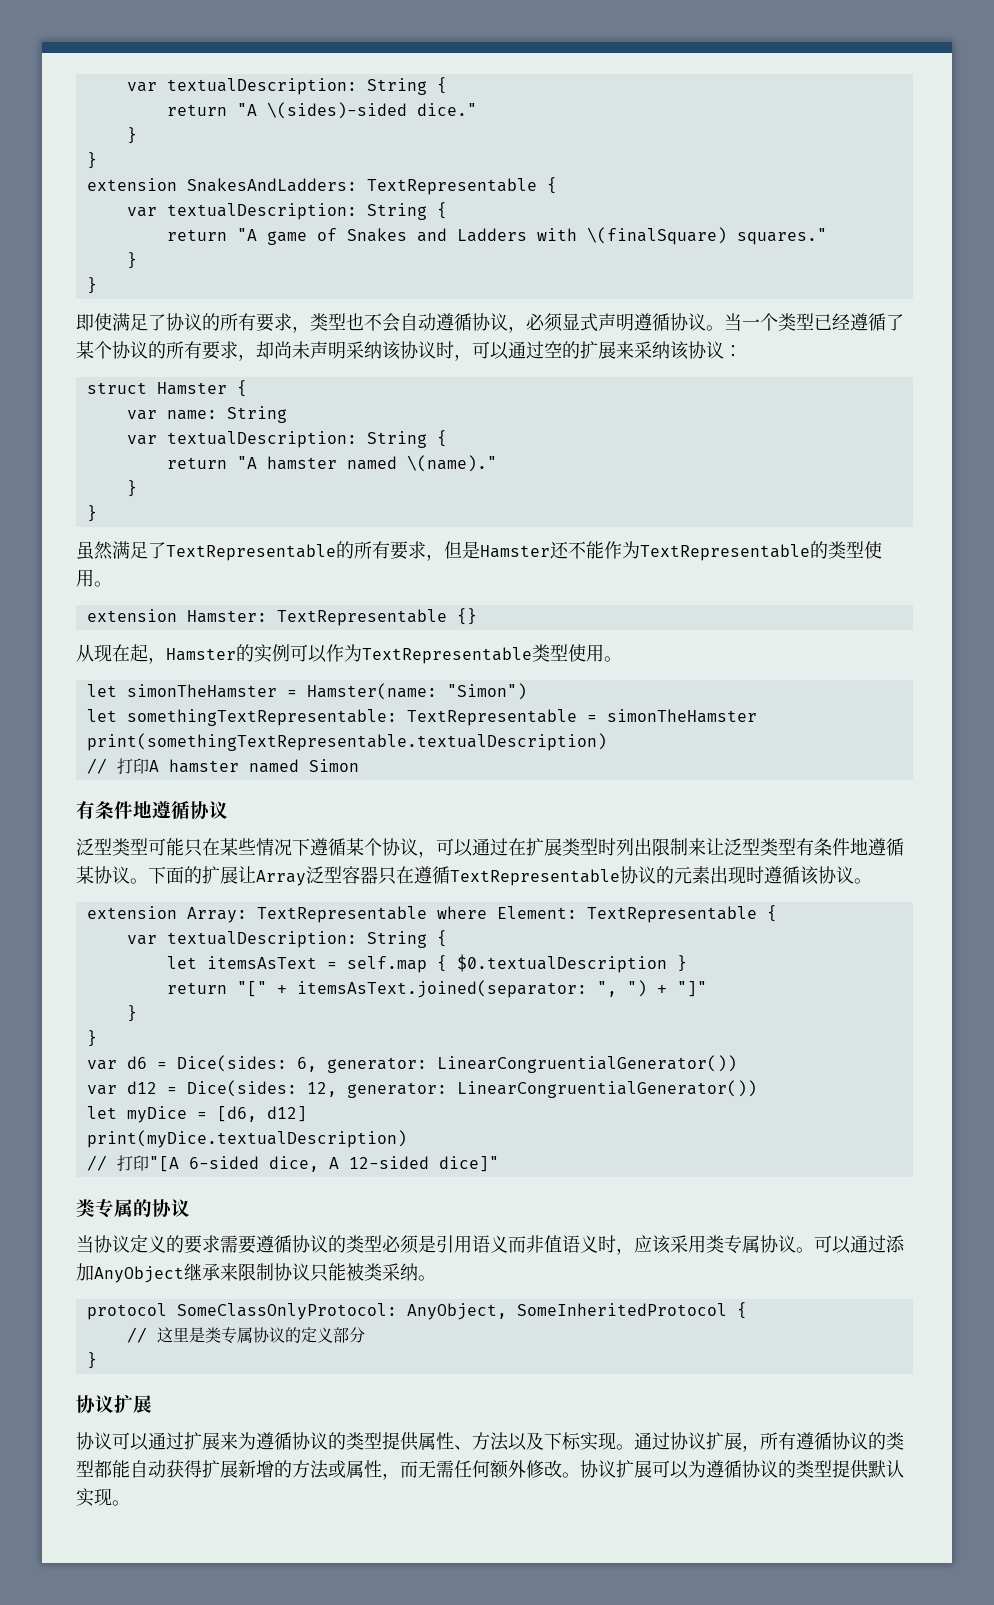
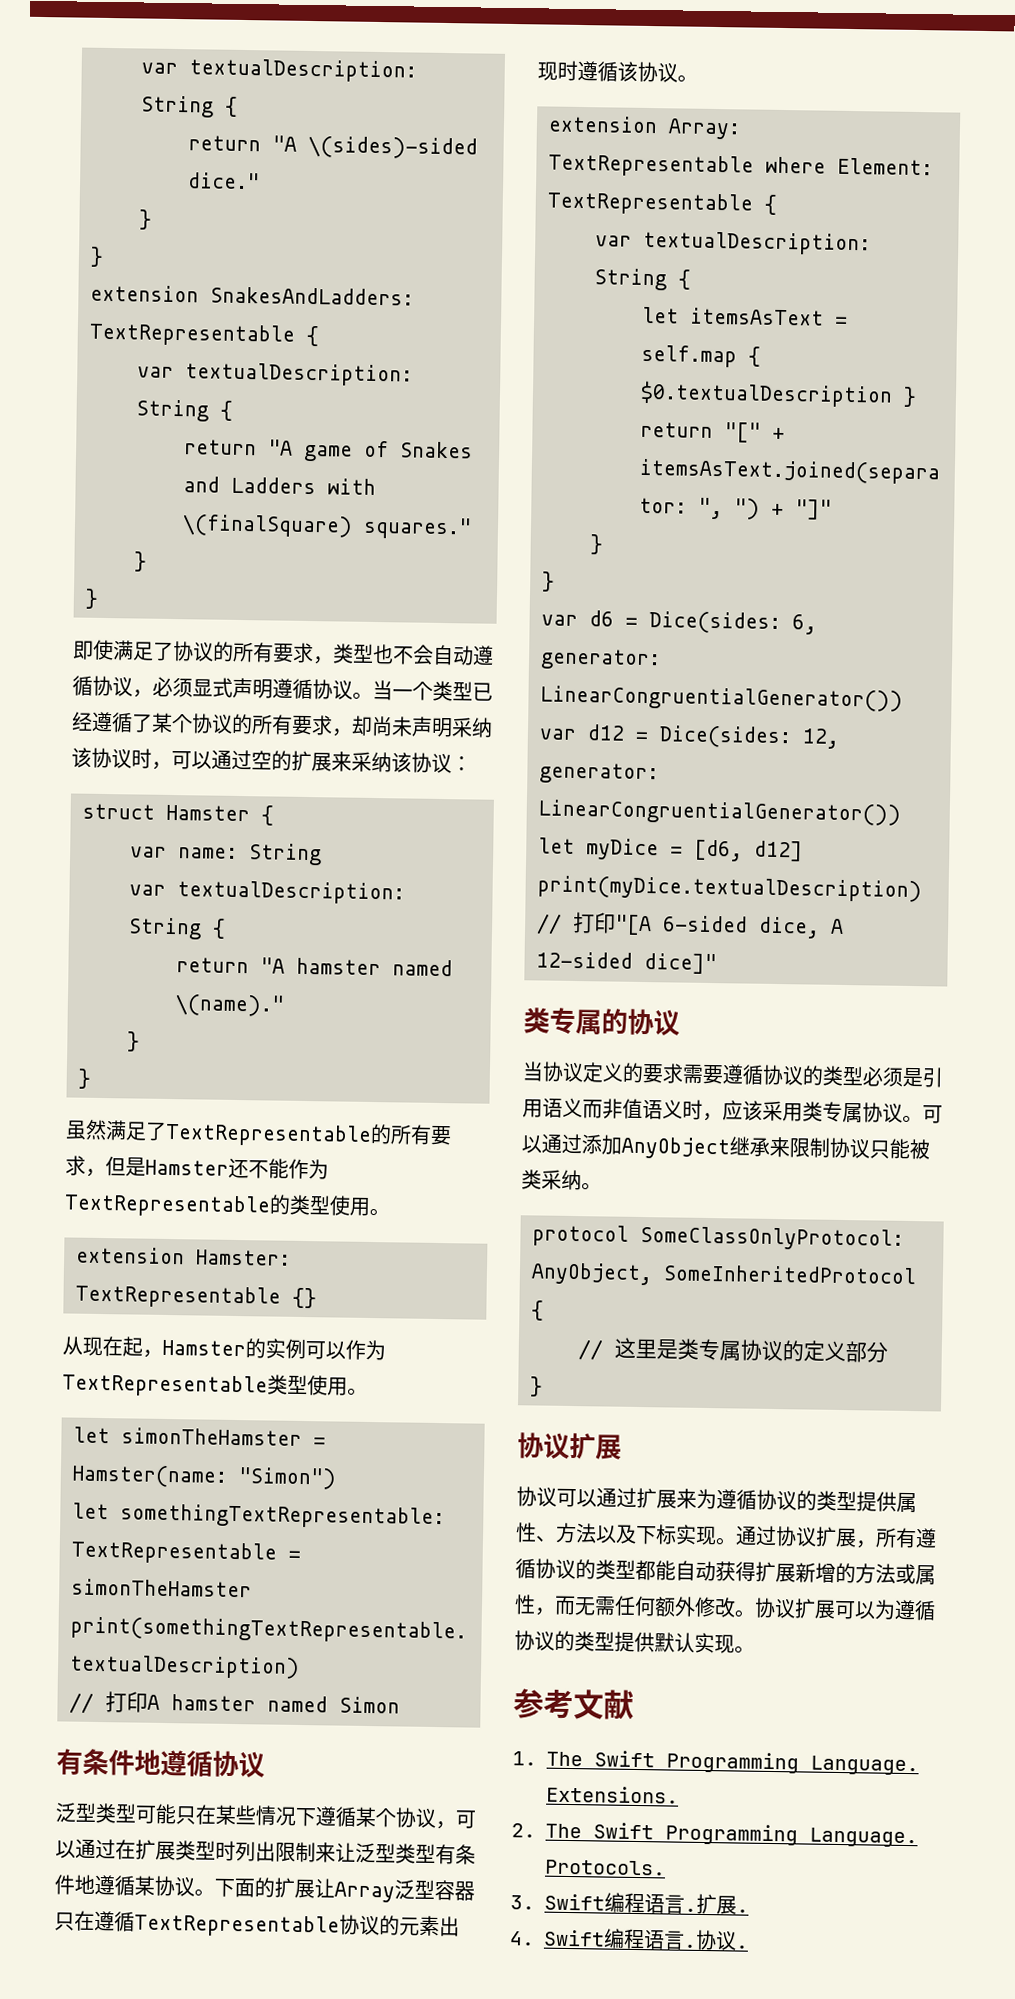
(130, 1503) none -> [513,1688,634,1720] [512,1750,919,1776] [546,1785,679,1804] [511,1822,918,1848] [545,1859,666,1876] [510,1892,749,1915] [509,1928,748,1951] // 参考文献 // 1. The Swift Programming Language. Extensions. // 2. The Swift Programming Language. Protocols. // 3. Swift编程语言.扩展. // 4. Swift编程语言.协议.

